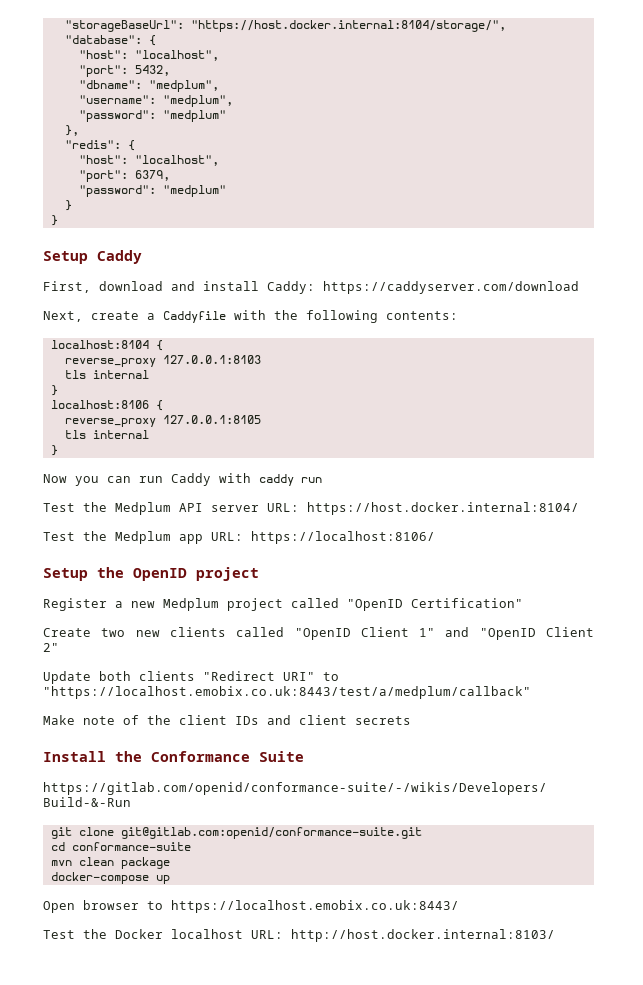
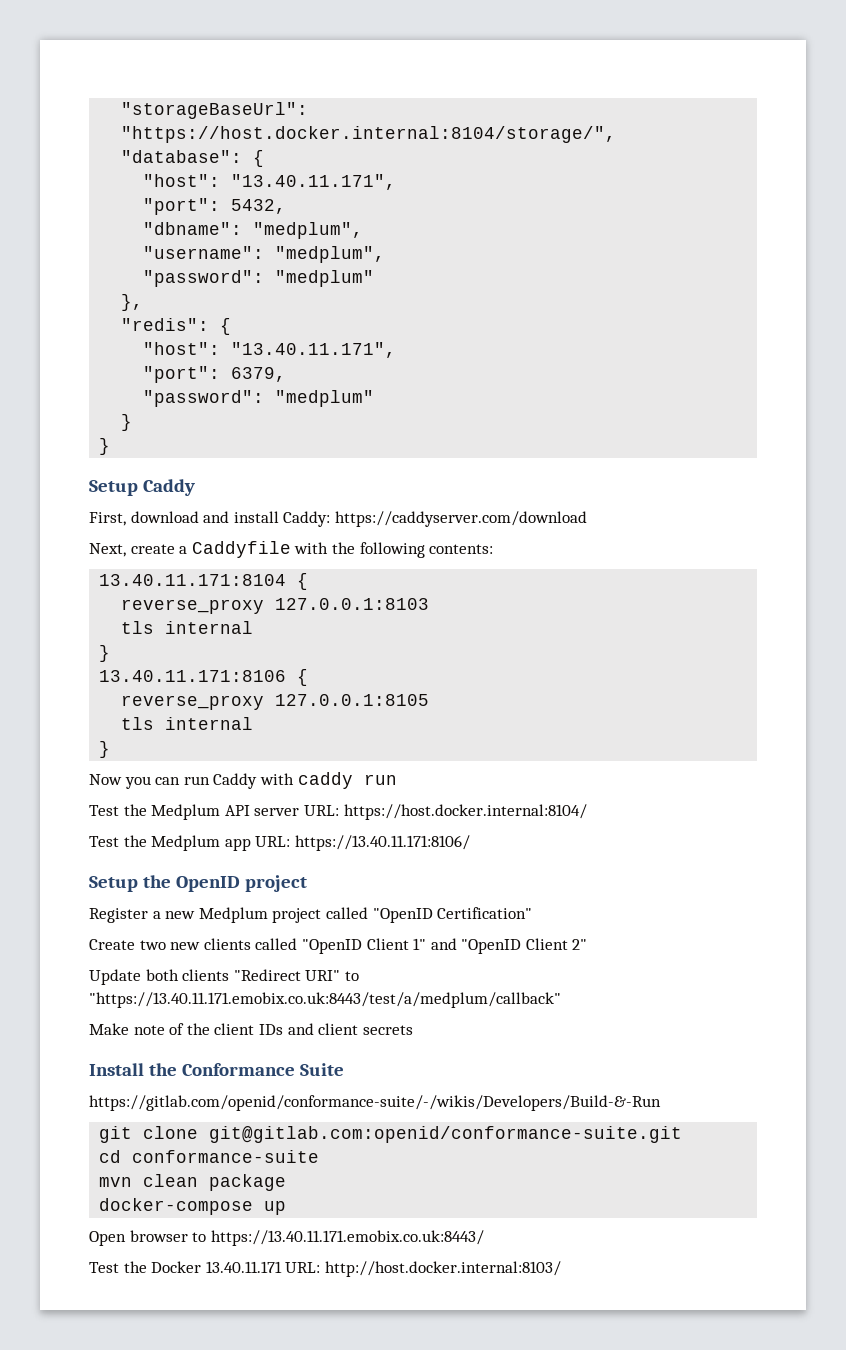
[134,50,219,61] "localhost", -> [231,174,397,190] "13.40.11.171",
[134,155,219,166] "localhost", -> [231,342,397,358] "13.40.11.171",
[50,340,149,349] localhost:8104 -> [99,574,287,586] 13.40.11.171:8104
[50,400,149,409] localhost:8106 -> [99,670,287,682] 13.40.11.171:8106
[251,531,435,544] https://localhost:8106/ -> [294,835,470,851] https://13.40.11.171:8106/
[43,686,531,699] "https://localhost.emobix.co.uk:8443/test/a/medplum/callback" -> [89,992,561,1008] "https://13.40.11.171.emobix.co.uk:8443/test/a/medplum/callback"
[171,900,459,913] https://localhost.emobix.co.uk:8443/ -> [210,1230,484,1246] https://13.40.11.171.emobix.co.uk:8443/
[171,929,243,939] localhost -> [205,1261,282,1273] 13.40.11.171

